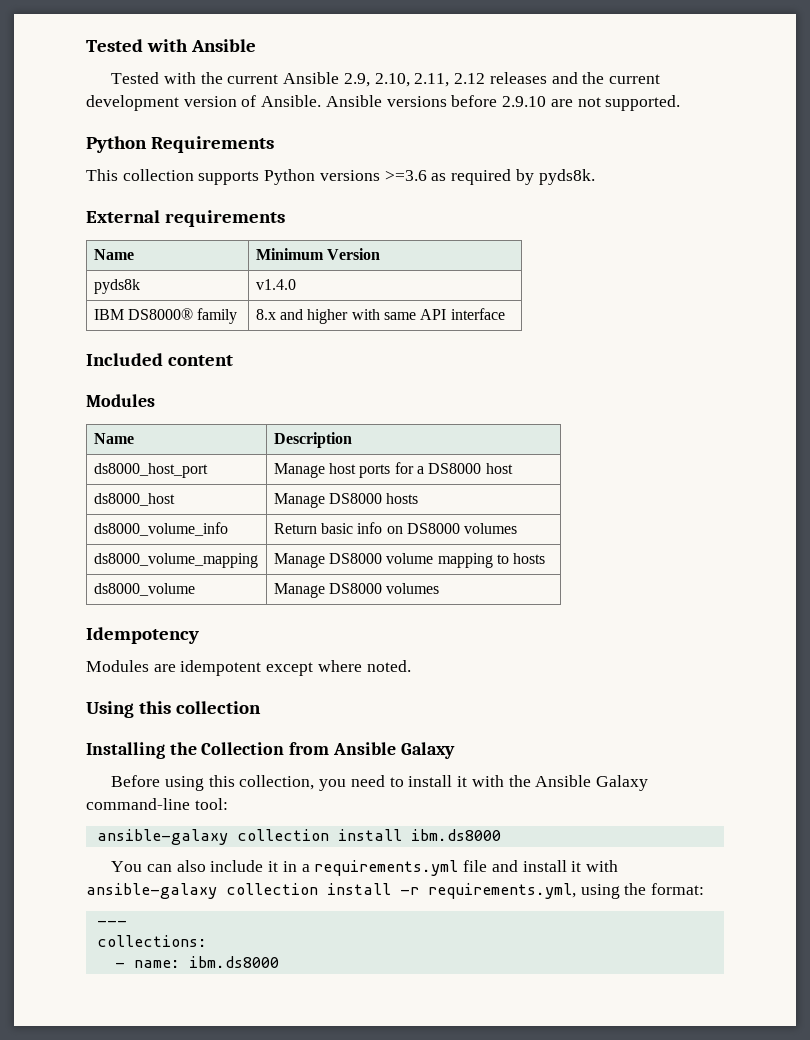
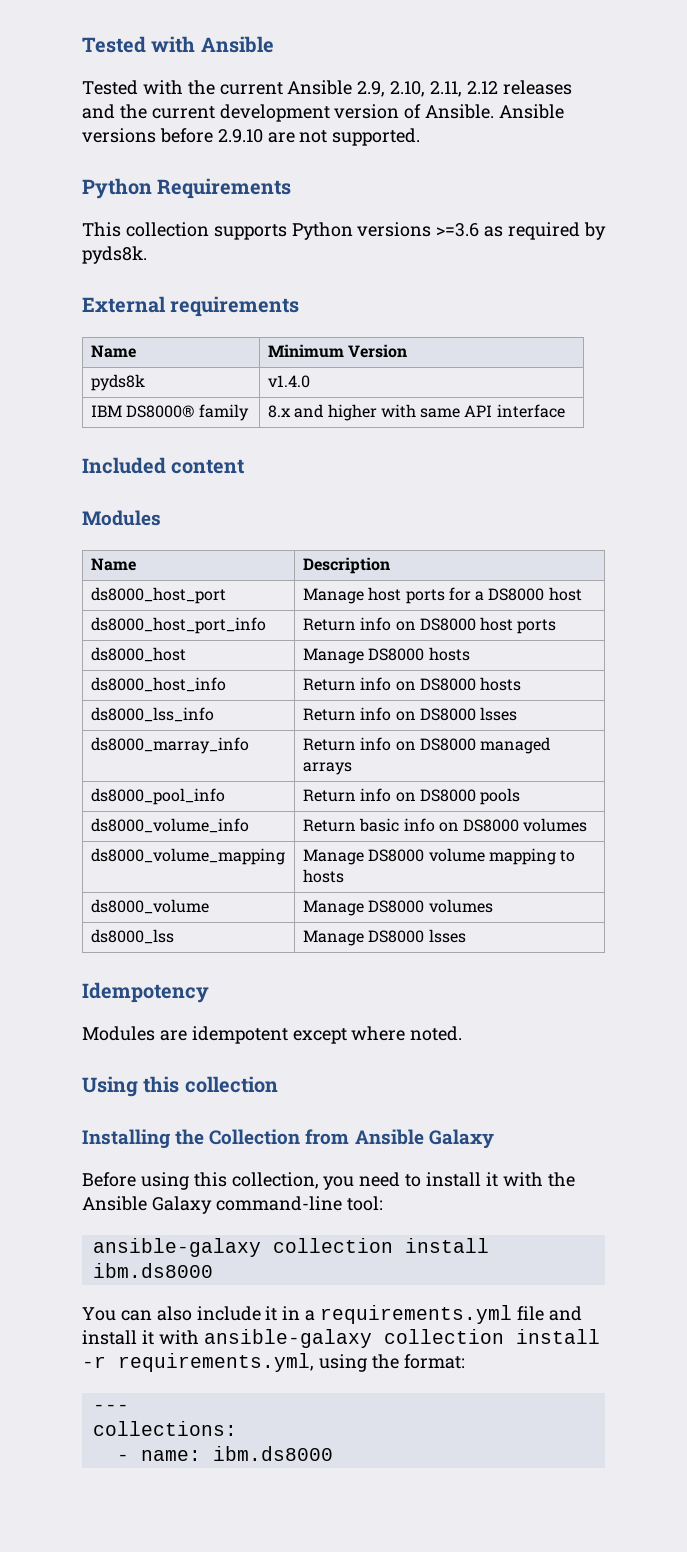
[93,493,175,506] [273,493,419,508] ds8000_host | Manage DS8000 hosts -> [90,617,266,634] [302,617,557,634] [90,647,186,662] [302,647,470,664] [90,677,226,692] [302,677,522,691] [90,707,214,722] [302,707,518,721] [90,737,249,754] [302,737,551,754] [302,762,352,775] [90,788,225,805] [302,788,521,805] ds8000_host_port_info | Return info on DS8000 host ports // ds8000_host | Manage DS8000 hosts // ds8000_host_info | Return info on DS8000 hosts // ds8000_lss_info | Return info on DS8000 lsses // ds8000_marray_info | Return info on DS8000 managed arrays // ds8000_pool_info | Return info on DS8000 pools
(440, 588) none -> [90,929,174,944] [302,929,466,946] // ds8000_lss | Manage DS8000 lsses

